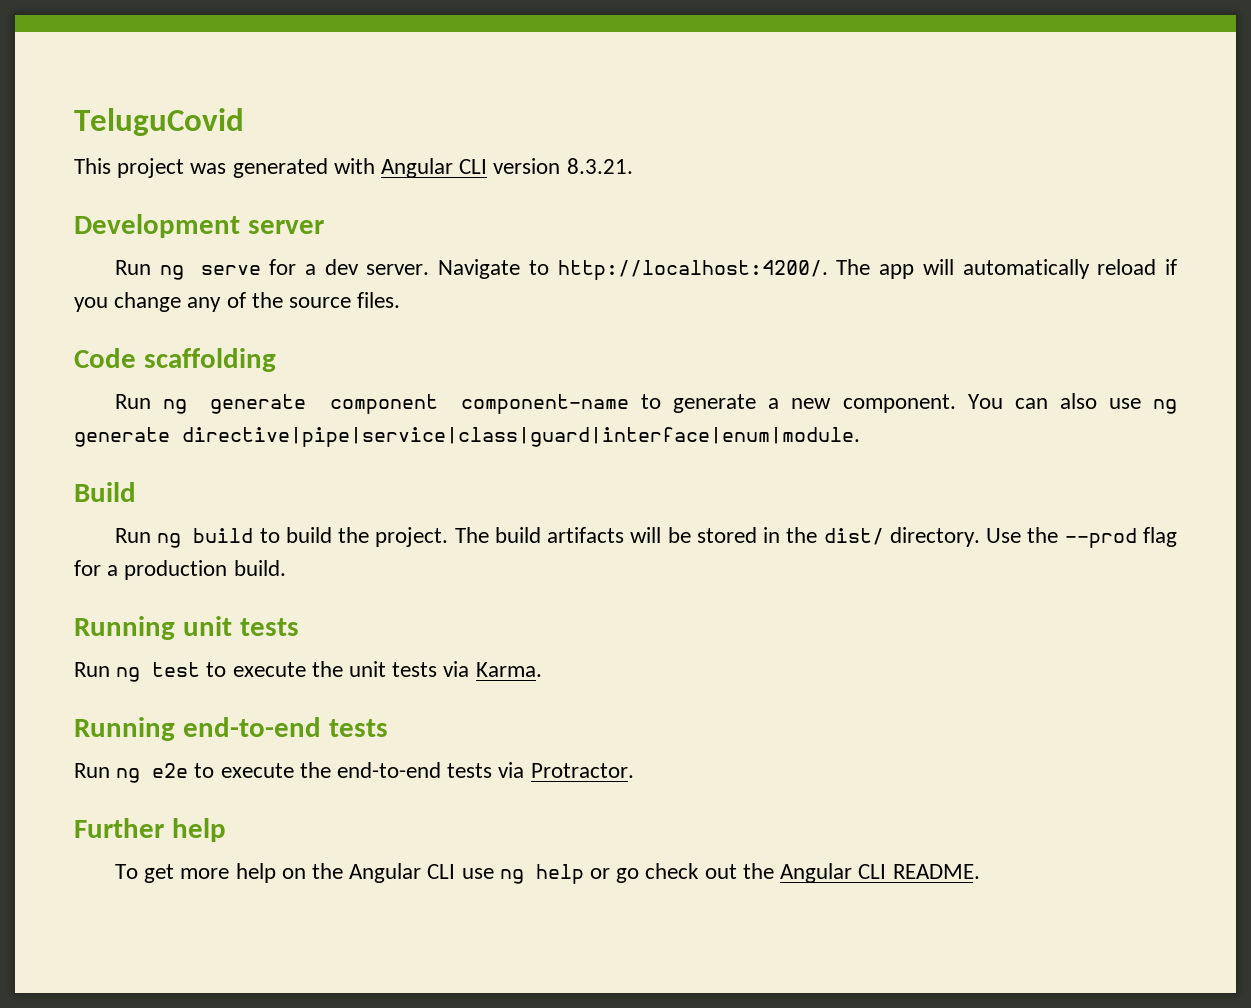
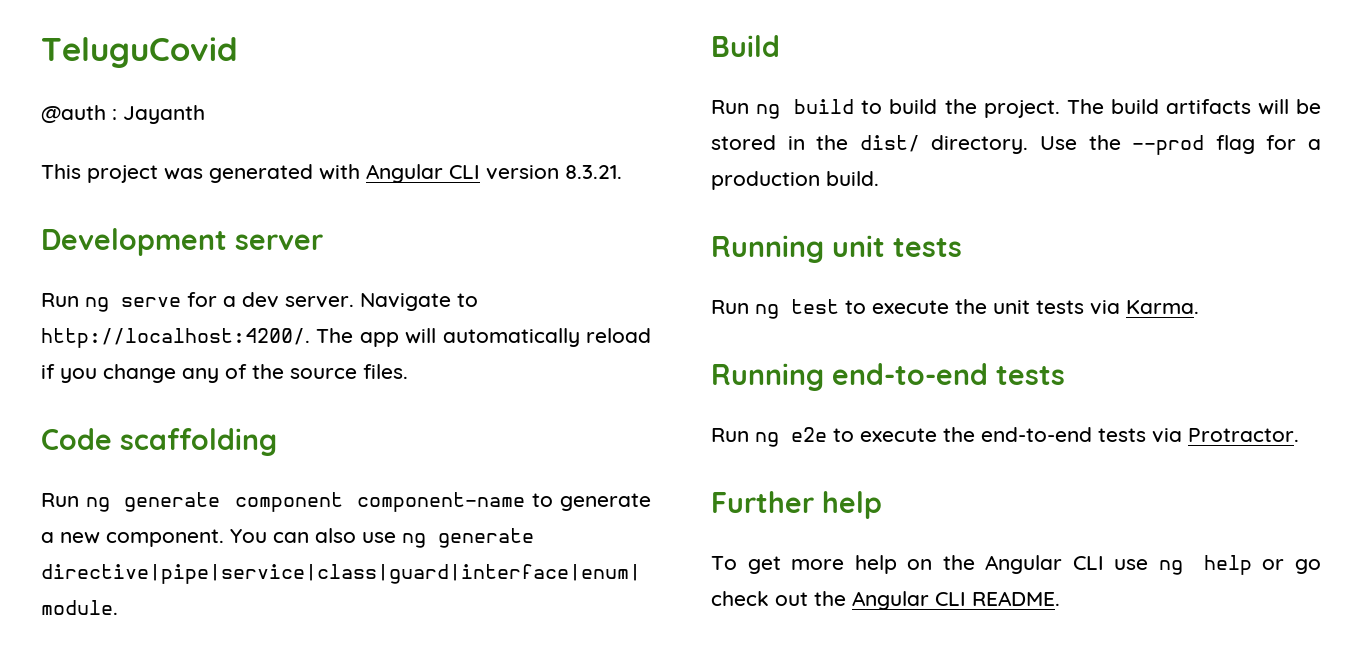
(244, 122) none -> [41,105,205,124] // @auth : Jayanth

